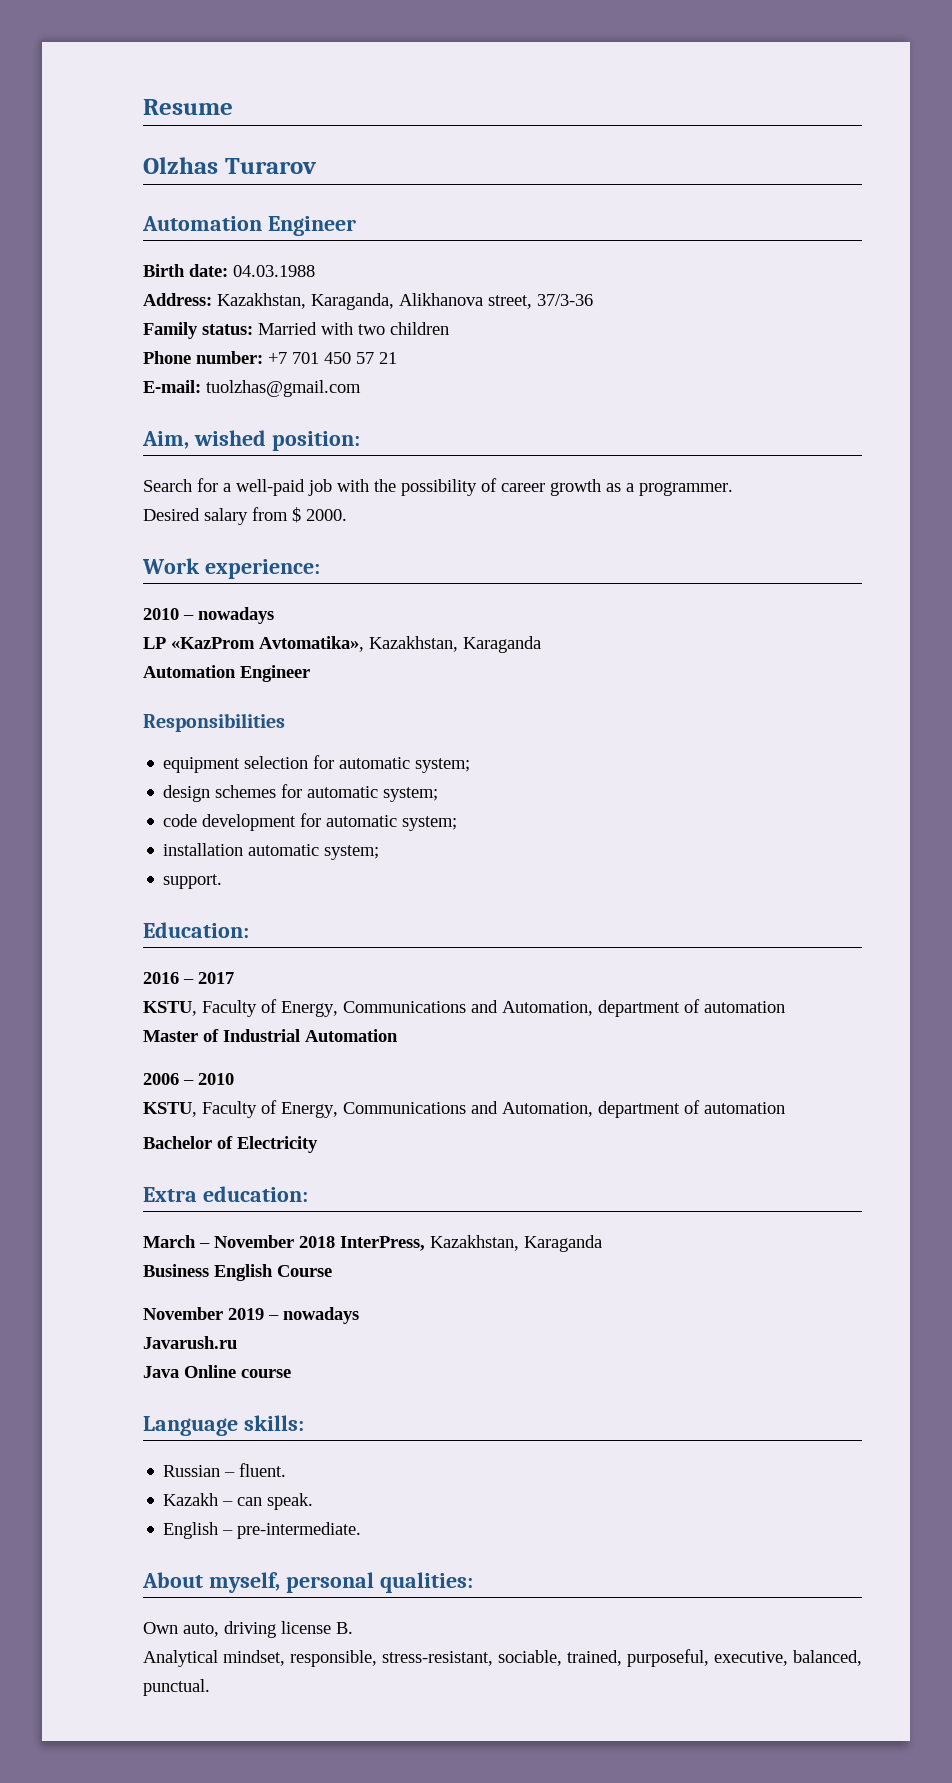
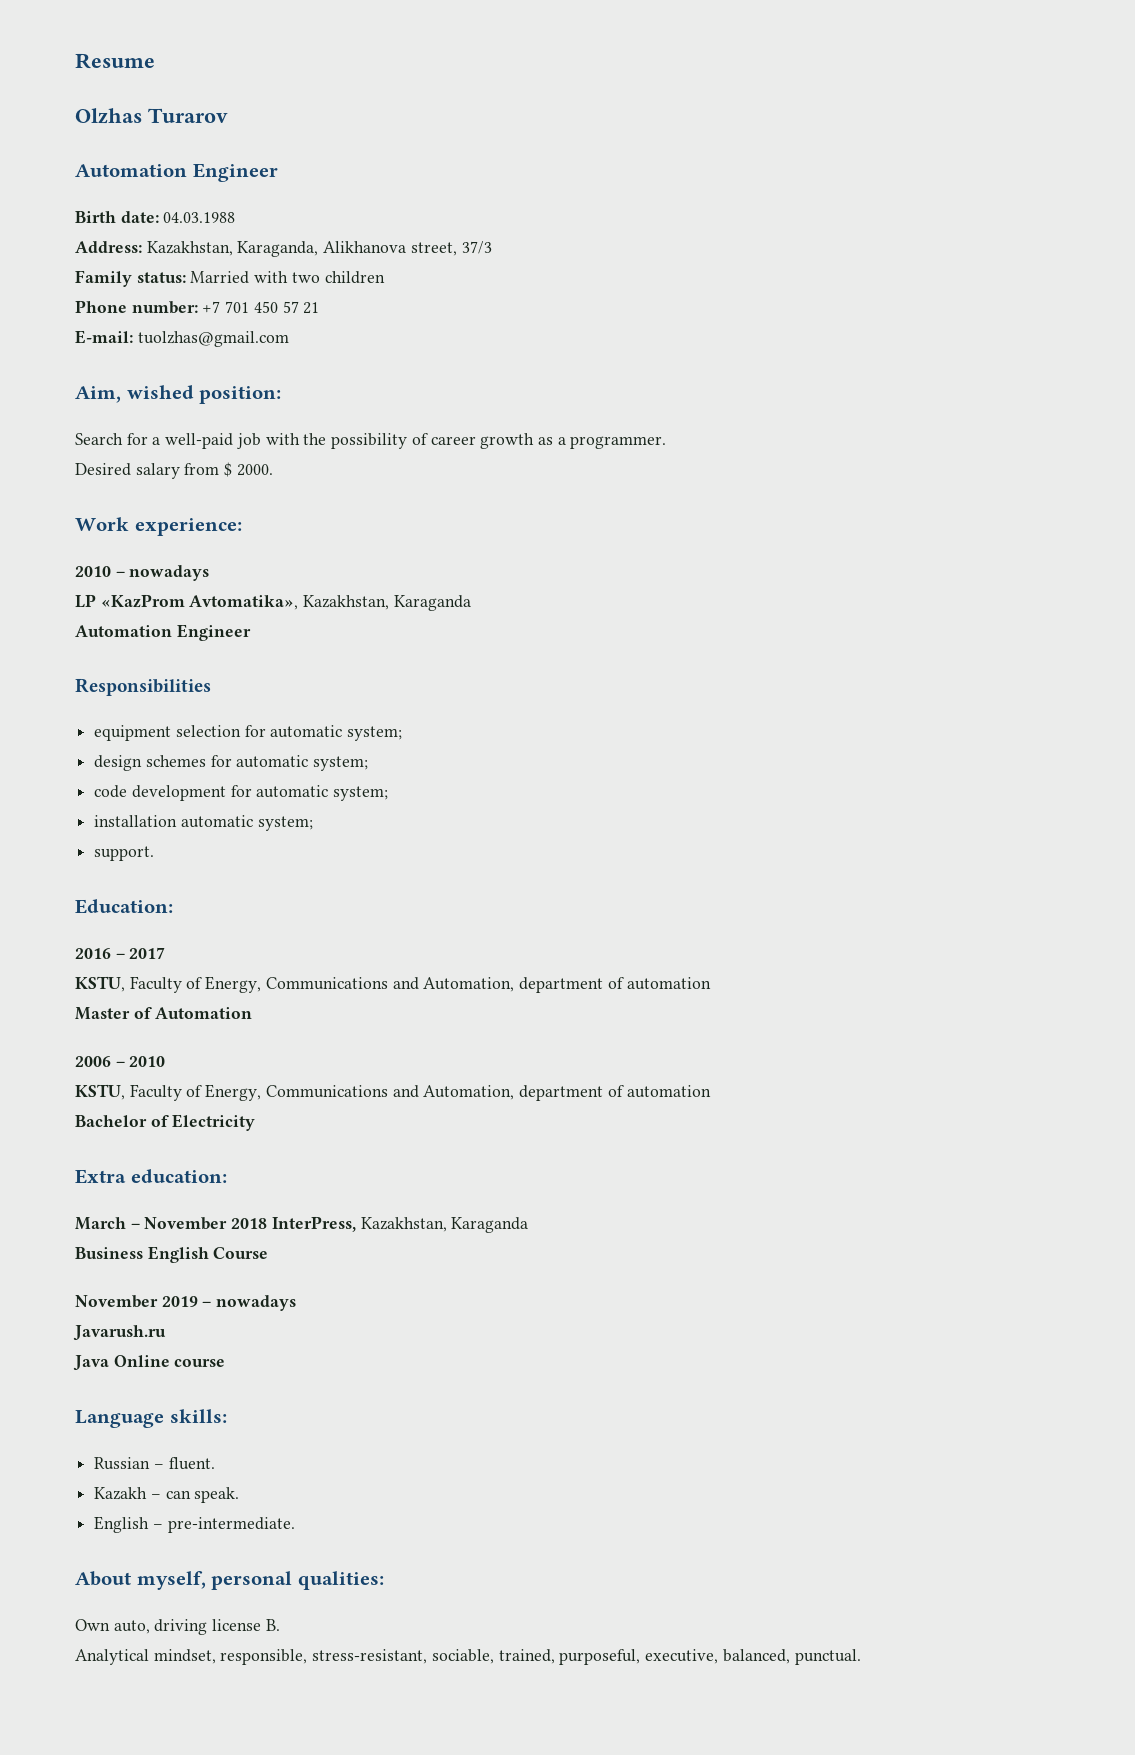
[537,294,593,306] 37/3-36 -> [461,241,492,254] 37/3
[223,1029,300,1042] Industrial -> (152, 1013) none

